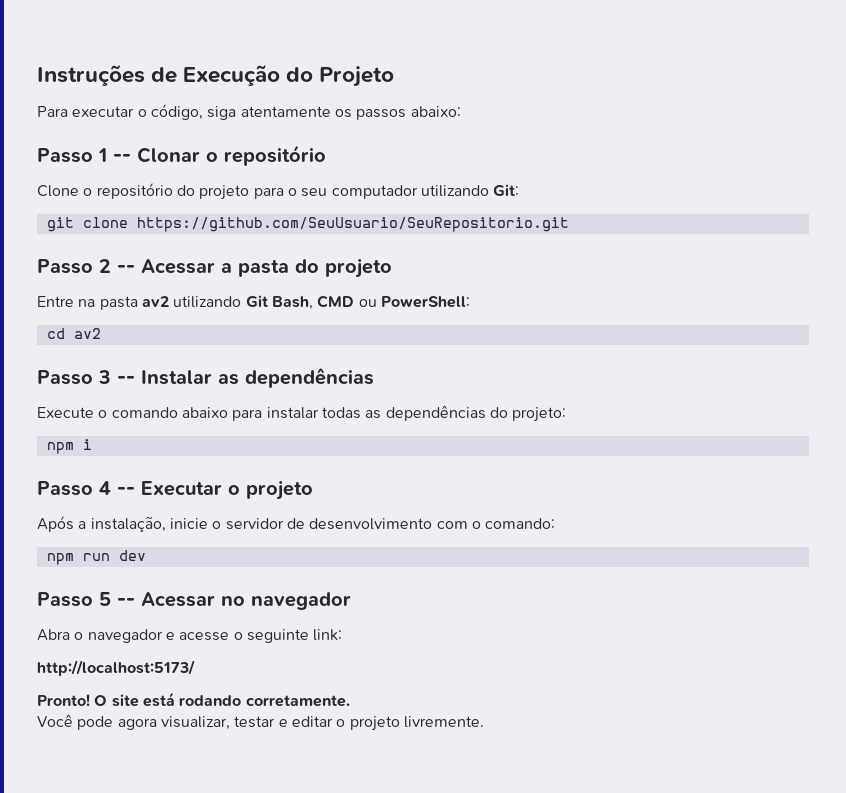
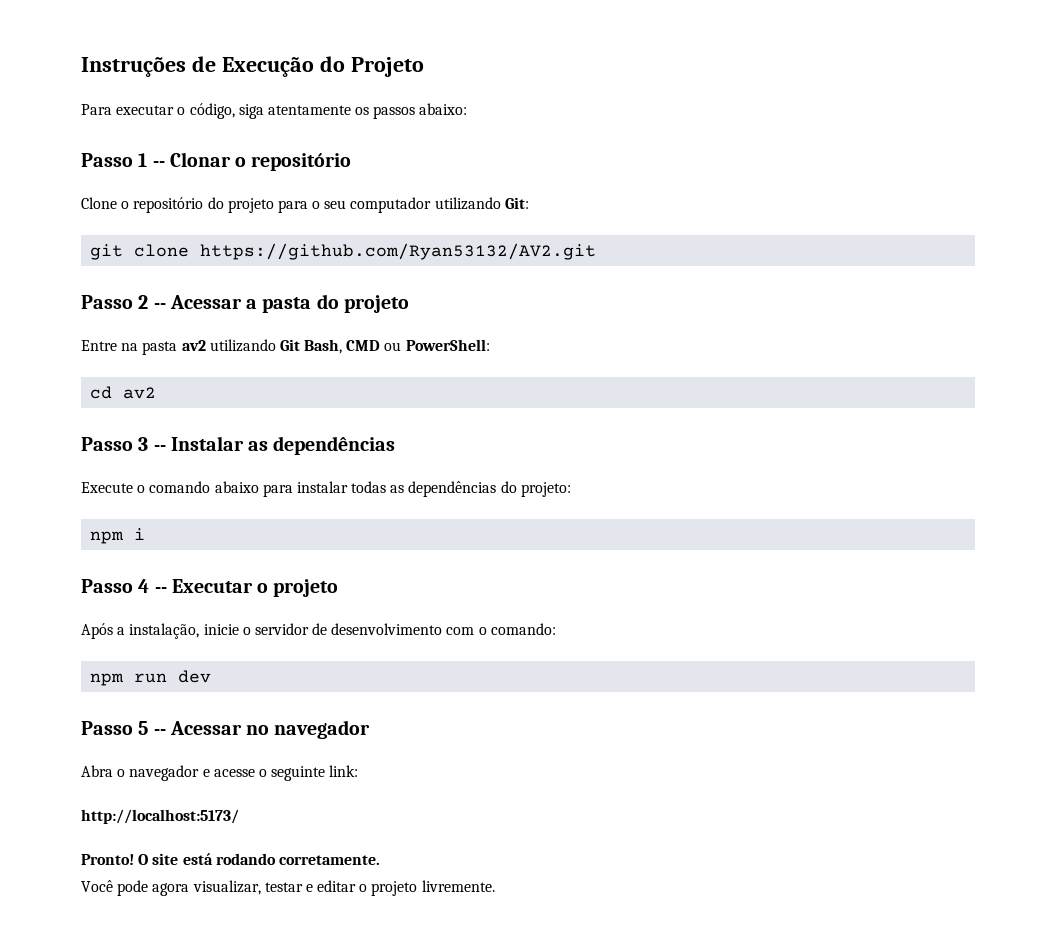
[136,217,569,232] https://github.com/SeuUsuario/SeuRepositorio.git -> [200,243,597,260] https://github.com/Ryan53132/AV2.git

